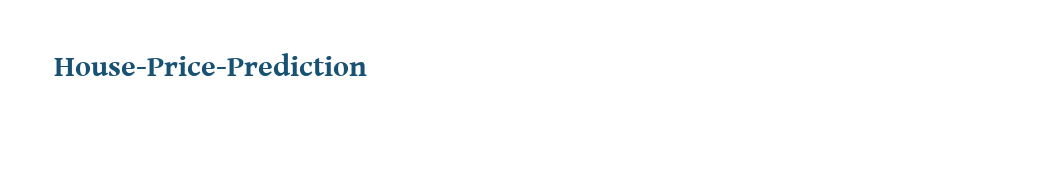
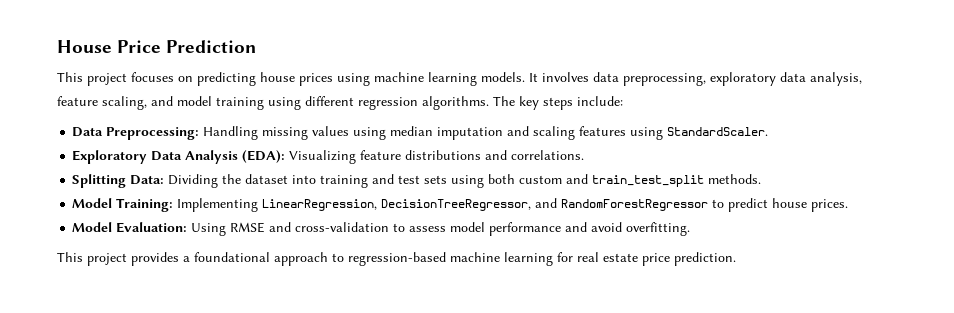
[54,53,367,76] House-Price-Prediction -> [57,40,257,53] [57,72,862,86] [57,96,623,110] [72,126,769,140] [72,150,585,164] [72,174,762,188] [72,198,849,212] [72,222,691,236] [57,252,736,266] House Price Prediction // This project focuses on predicting house prices using machine learning models. It involves data preprocessing, exploratory data analysis, feature scaling, and model training using different regression algorithms. The key steps include: // Data Preprocessing: Handling missing values using median imputation and scaling features using StandardScaler. // Exploratory Data Analysis (EDA): Visualizing feature distributions and correlations. // Splitting Data: Dividing the dataset into training and test sets using both custom and train_test_split methods. // Model Training: Implementing LinearRegression, DecisionTreeRegressor, and RandomForestRegressor to predict house prices. // Model Evaluation: Using RMSE and cross-validation to assess model performance and avoid overfitting. // This project provides a foundational approach to regression-based machine learning for real estate price prediction.

